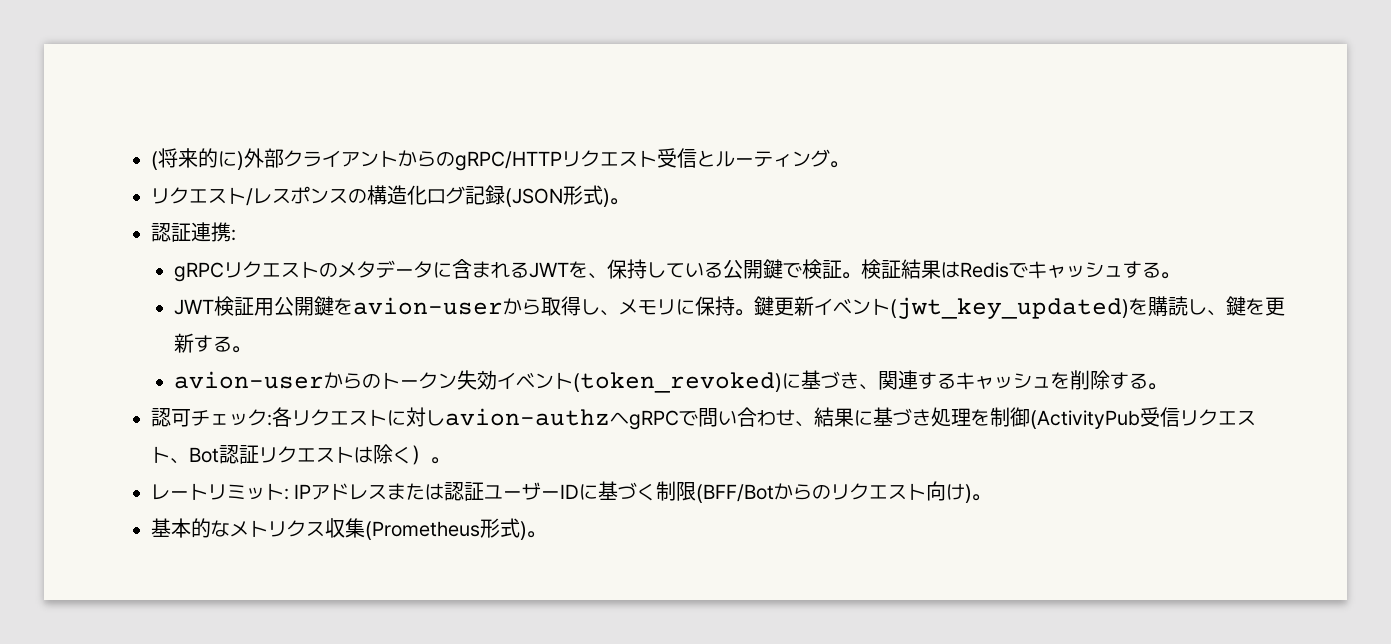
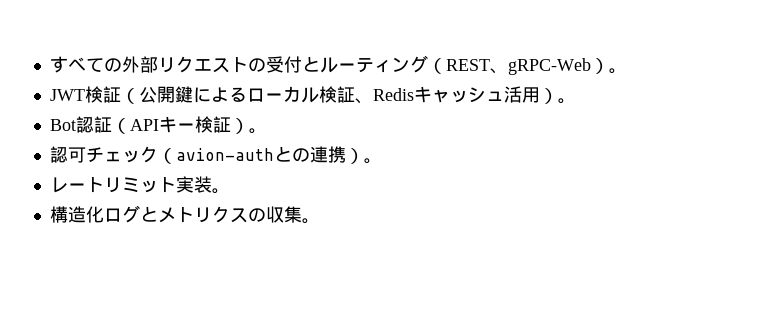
[151,148,697,171] (将来的に)外部クライアントからのgRPC/HTTPリクエスト受信 -> [49,56,302,73] すべての外部リクエストの受付
[830,161,849,168] [151,185,629,207] [151,222,236,242] [173,259,1180,282] [173,296,1285,319] [173,333,251,353] [173,370,1167,393] [151,407,1256,430] [151,444,412,464] 。 // リクエスト/レスポンスの構造化ログ記録(JSON形式)。 // 認証連携: // gRPCリクエストのメタデータに含まれるJWTを、保持している公開鍵で検証。検証結果はRedisでキャッシュする。 // JWT検証用公開鍵をavion-userから取得し、メモリに保持。鍵更新イベント(jwt_key_updated)を購読し、鍵を更新する。 // avion-userからのトークン失効イベント(token_revoked)に基づき、関連するキャッシュを削除する。 // 認可チェック:各リクエストに対しavion-authzへgRPCで問い合わせ、結果に基づき処理を制御(ActivityPub受信リクエスト、Bot認証リクエストは除く -> [427,58,627,75] [49,86,576,104] [49,116,267,134] [49,146,346,164] （REST、gRPC-Web）。 // JWT検証（公開鍵によるローカル検証、Redisキャッシュ活用）。 // Bot認証（APIキー検証）。 // 認可チェック（avion-authとの連携
[284,481,992,503] [151,518,527,540] : IPアドレスまたは認証ユーザーIDに基づく制限(BFF/Botからのリクエスト向け)。 // 基本的なメトリクス収集(Prometheus形式) -> [175,176,230,194] [49,205,302,223] 実装。 // 構造化ログとメトリクスの収集

